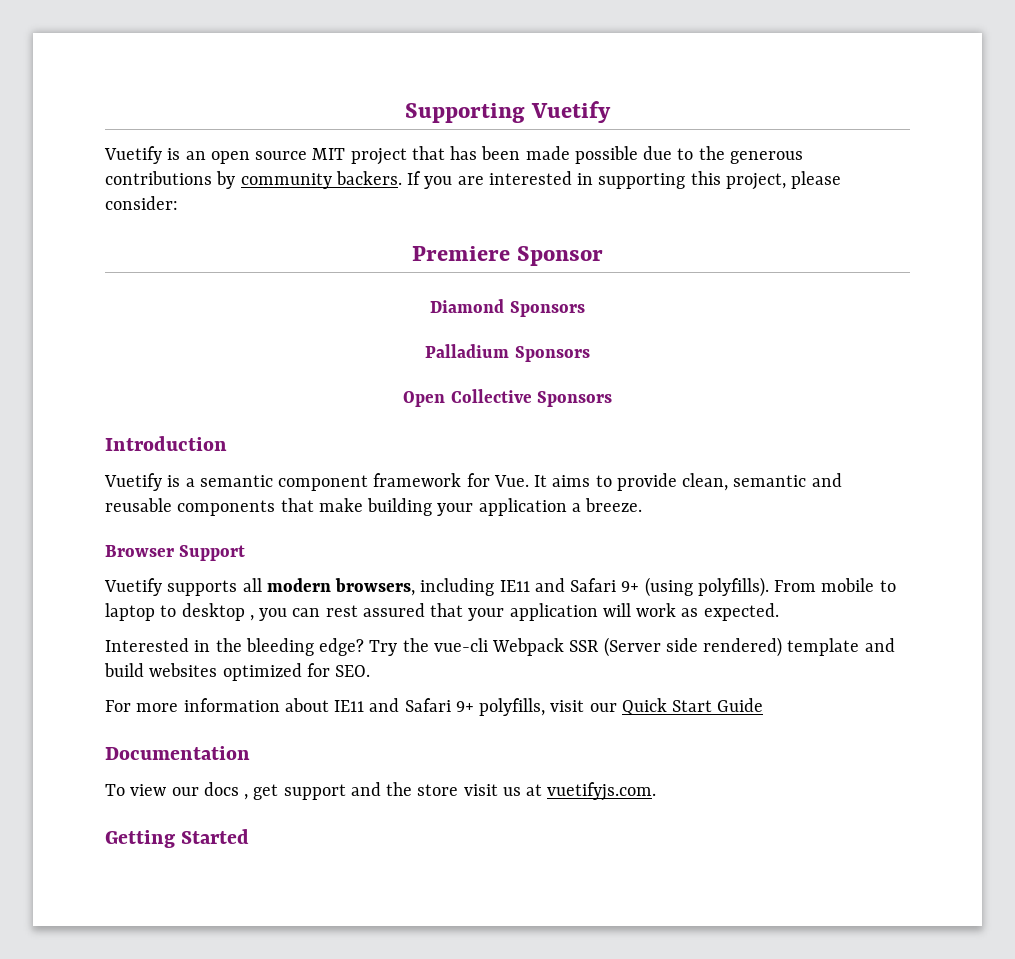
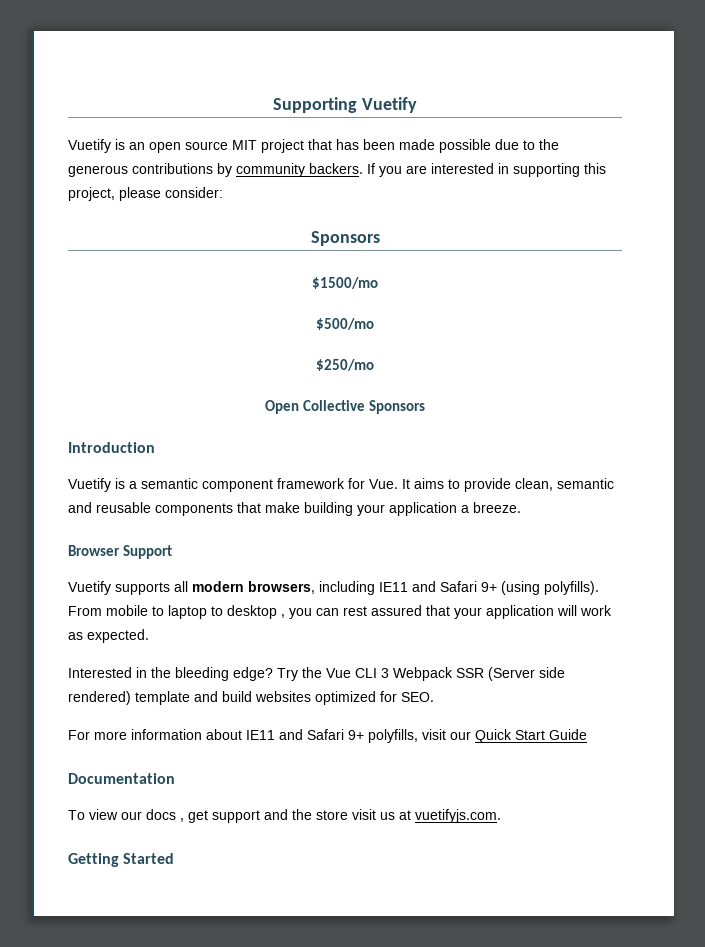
[411,246,604,266] [430,299,585,317] [425,344,590,362] Premiere Sponsor // Diamond Sponsors // Palladium Sponsors -> [310,231,380,246] [312,277,378,289] [316,318,374,330] [316,359,374,371] Sponsors // $1500/mo // $500/mo // $250/mo
[433,638,488,652] vue-cli -> [326,668,389,678] Vue CLI 3

